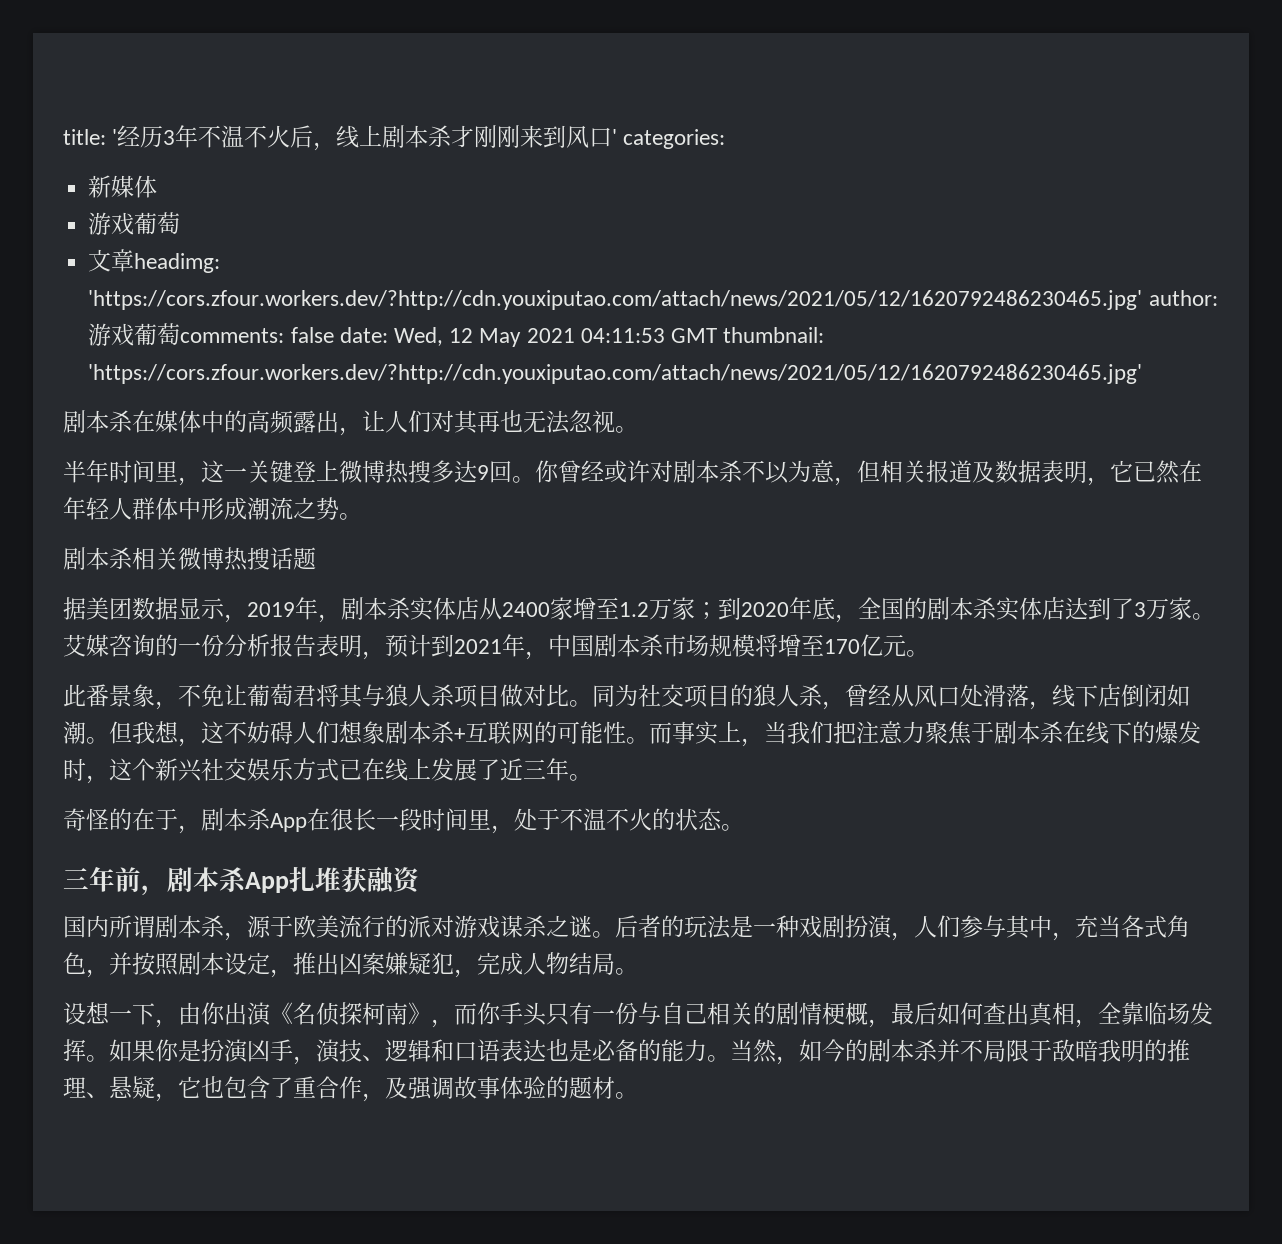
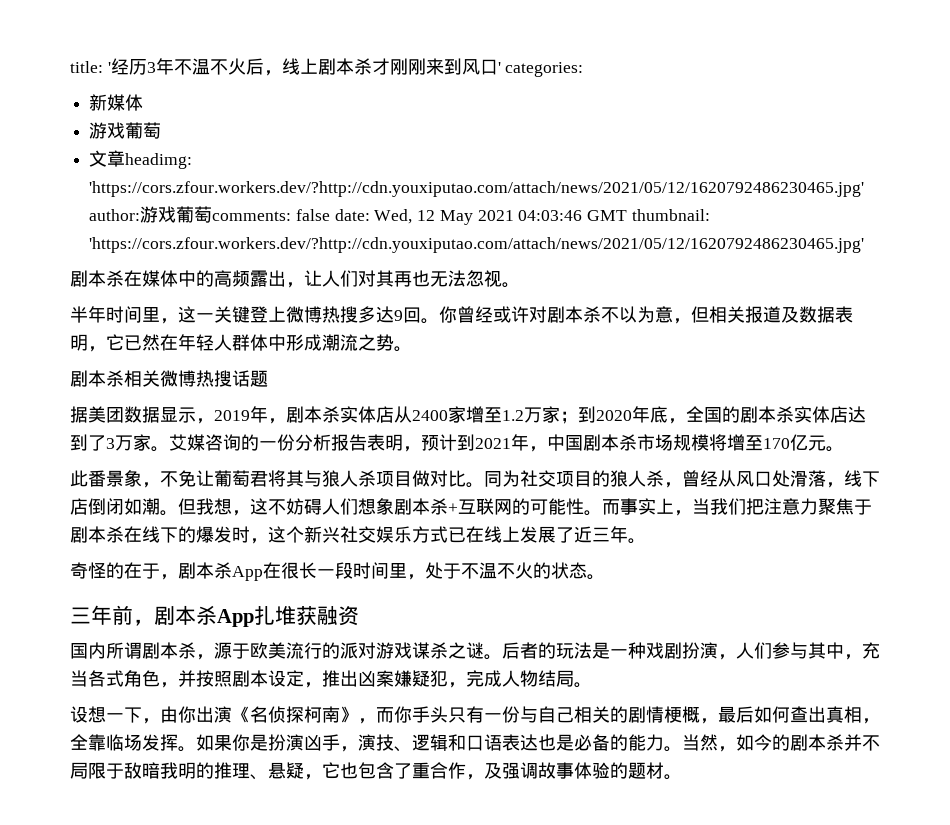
[580,328,665,343] 04:11:53 -> [518,210,583,221] 04:03:46

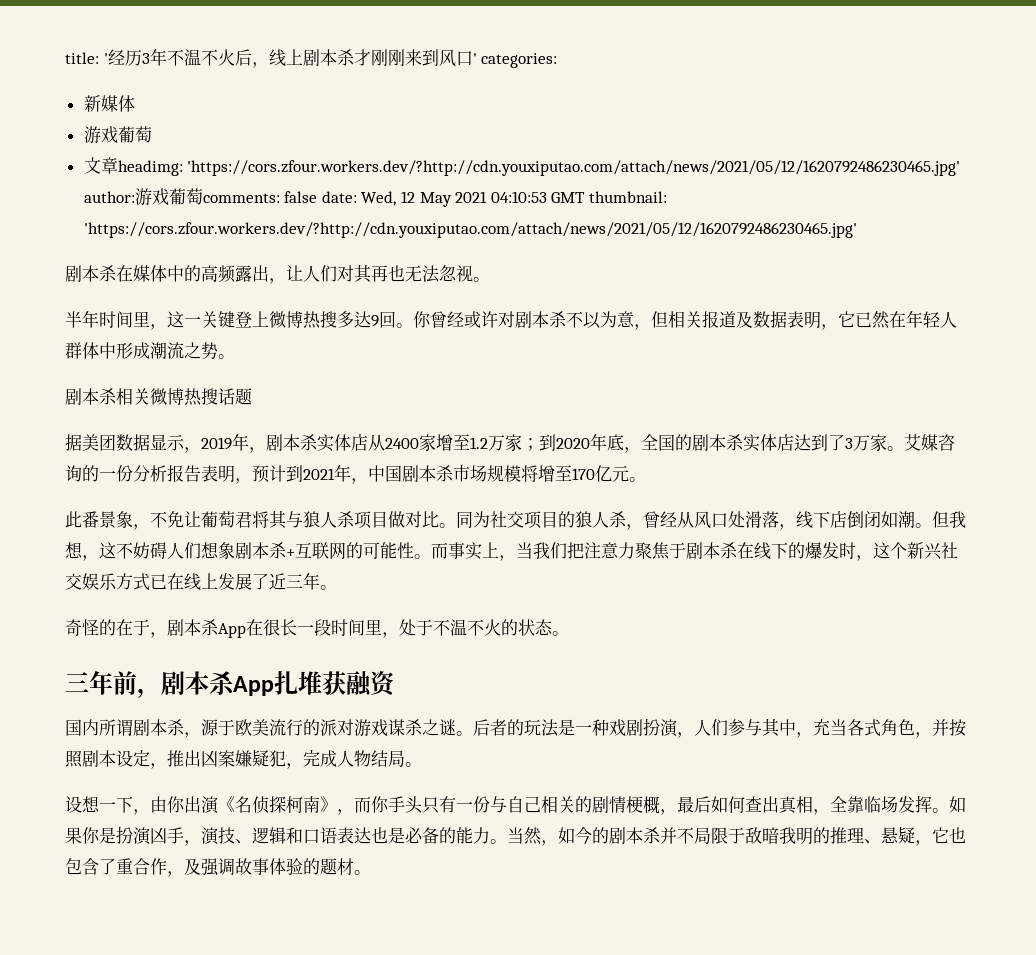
[518,210,583,221] 04:03:46 -> [490,191,547,203] 04:10:53

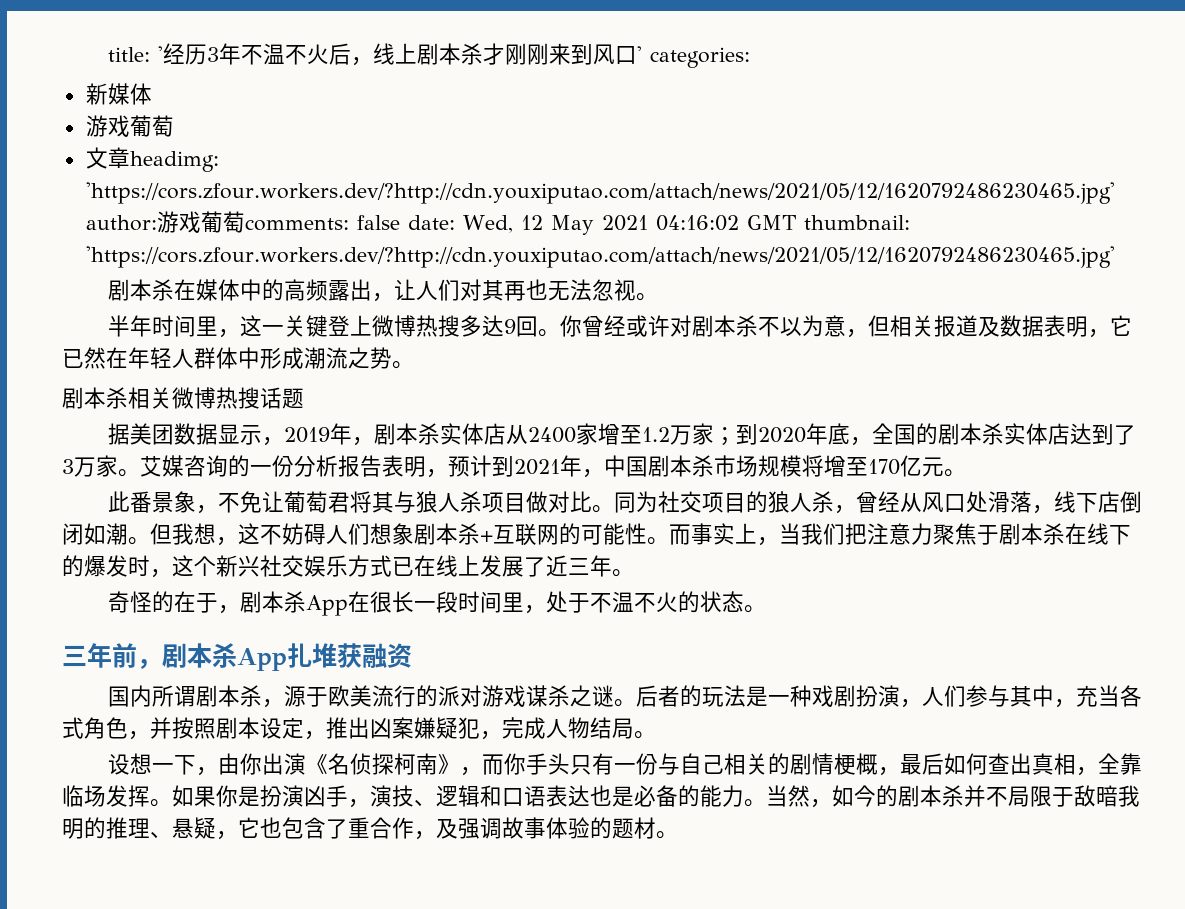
[490,191,547,203] 04:10:53 -> [655,215,739,231] 04:16:02

